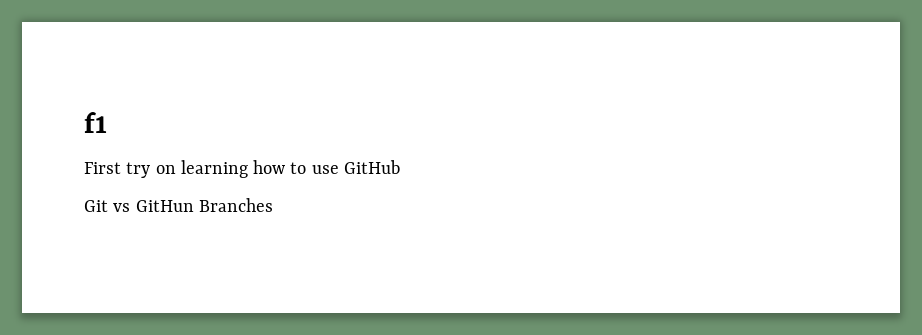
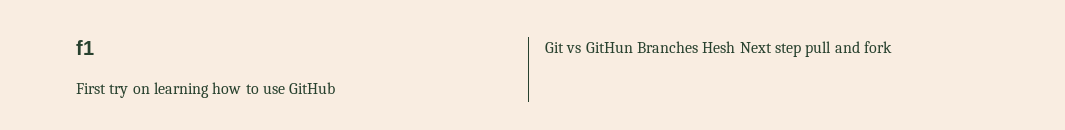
(273, 205) none -> [702,41,892,57] Hesh Next step pull and fork

